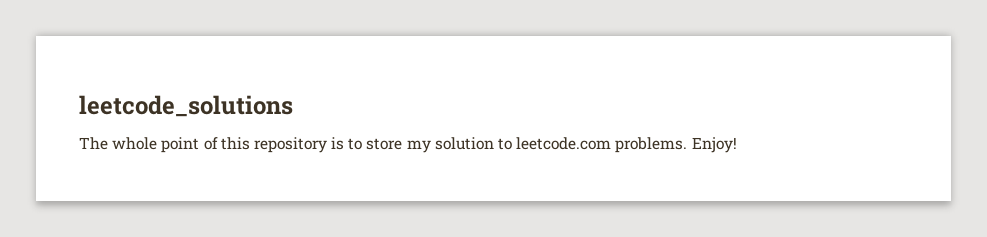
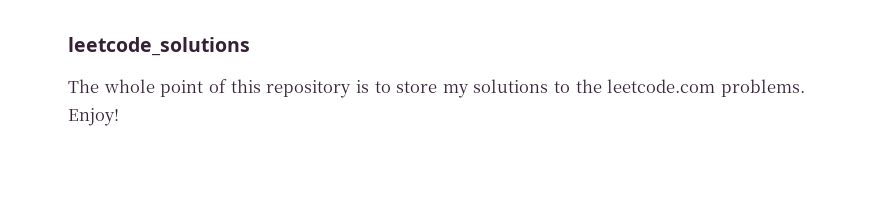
[434,137,513,150] solution to -> [473,79,602,93] solutions to the

